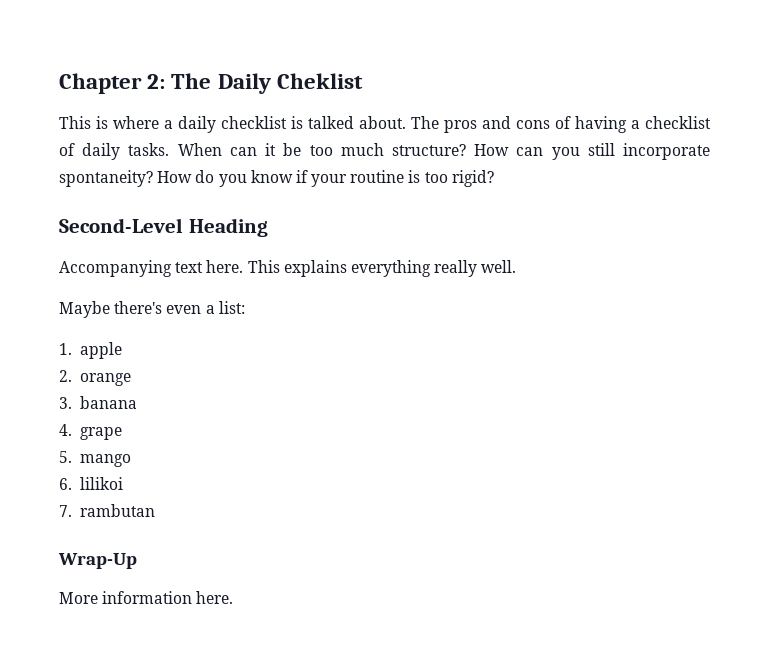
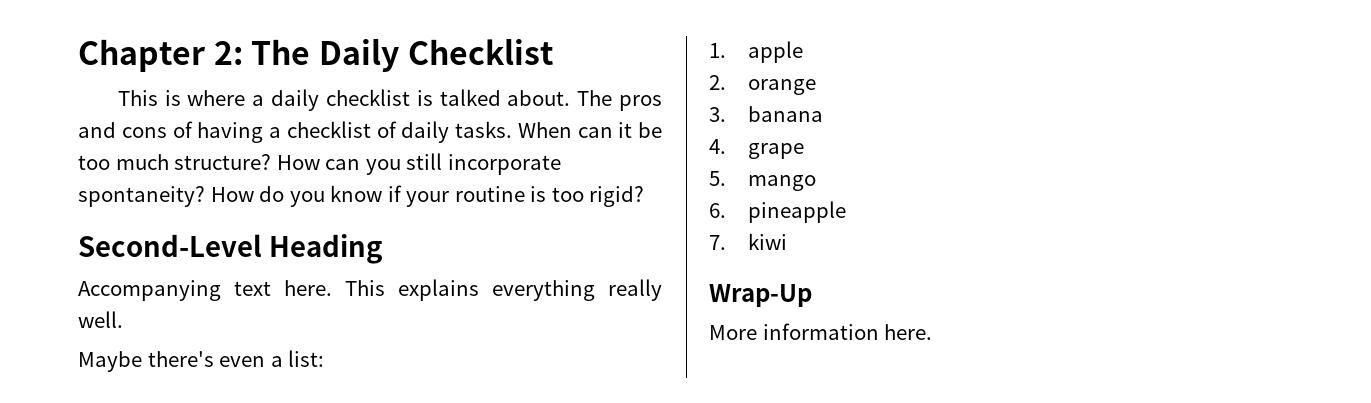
[276,73,363,89] Cheklist -> [407,39,553,65] Checklist
[80,477,124,490] lilikoi -> [747,201,846,223] pineapple
[80,504,156,517] rambutan -> [747,233,787,250] kiwi

